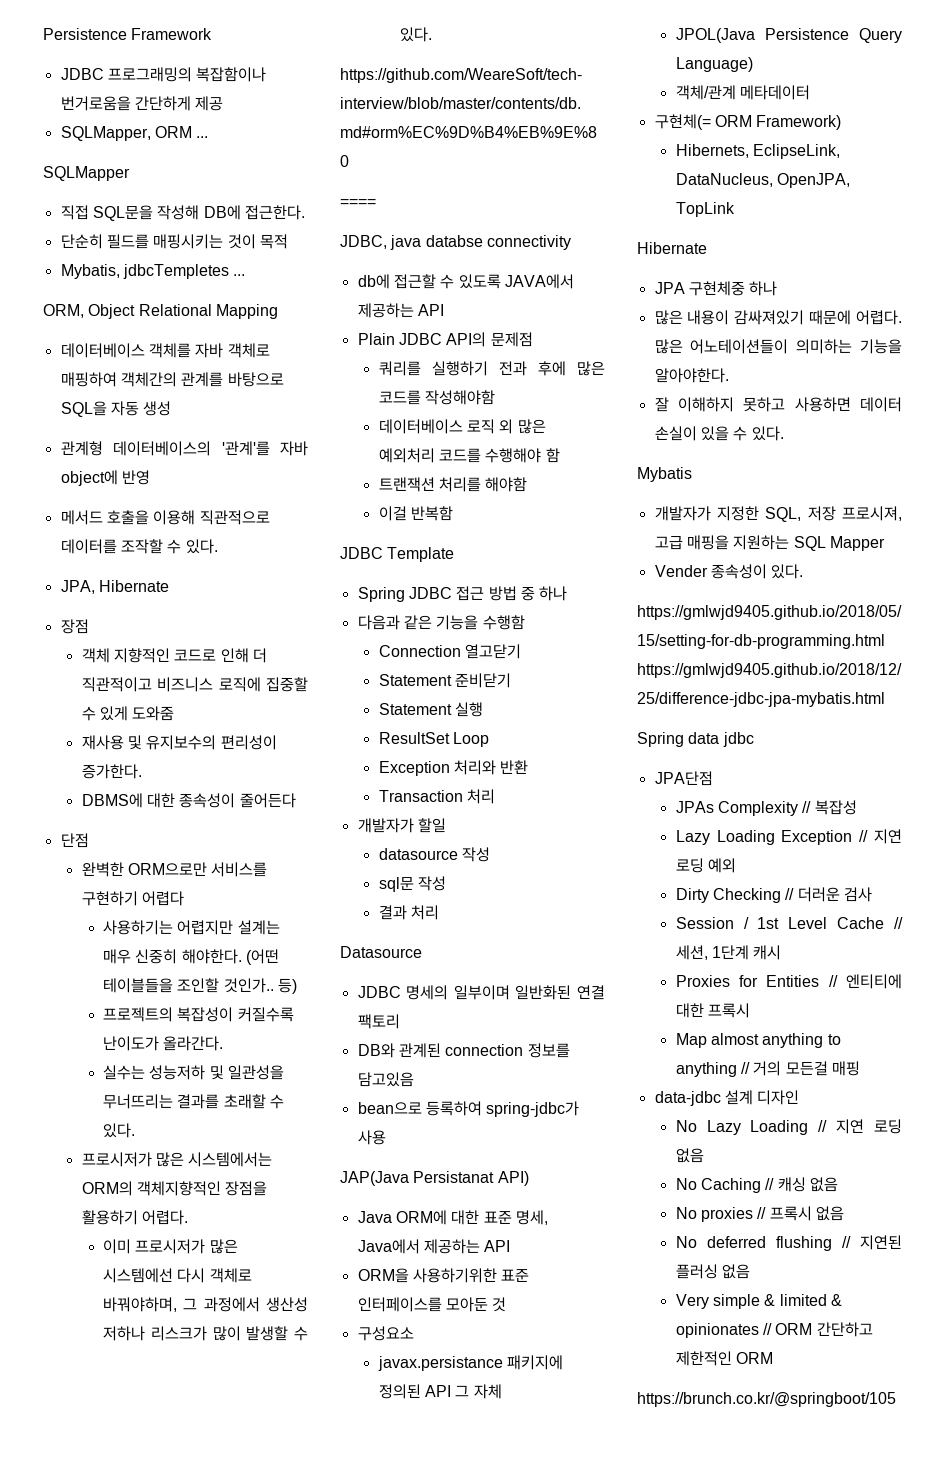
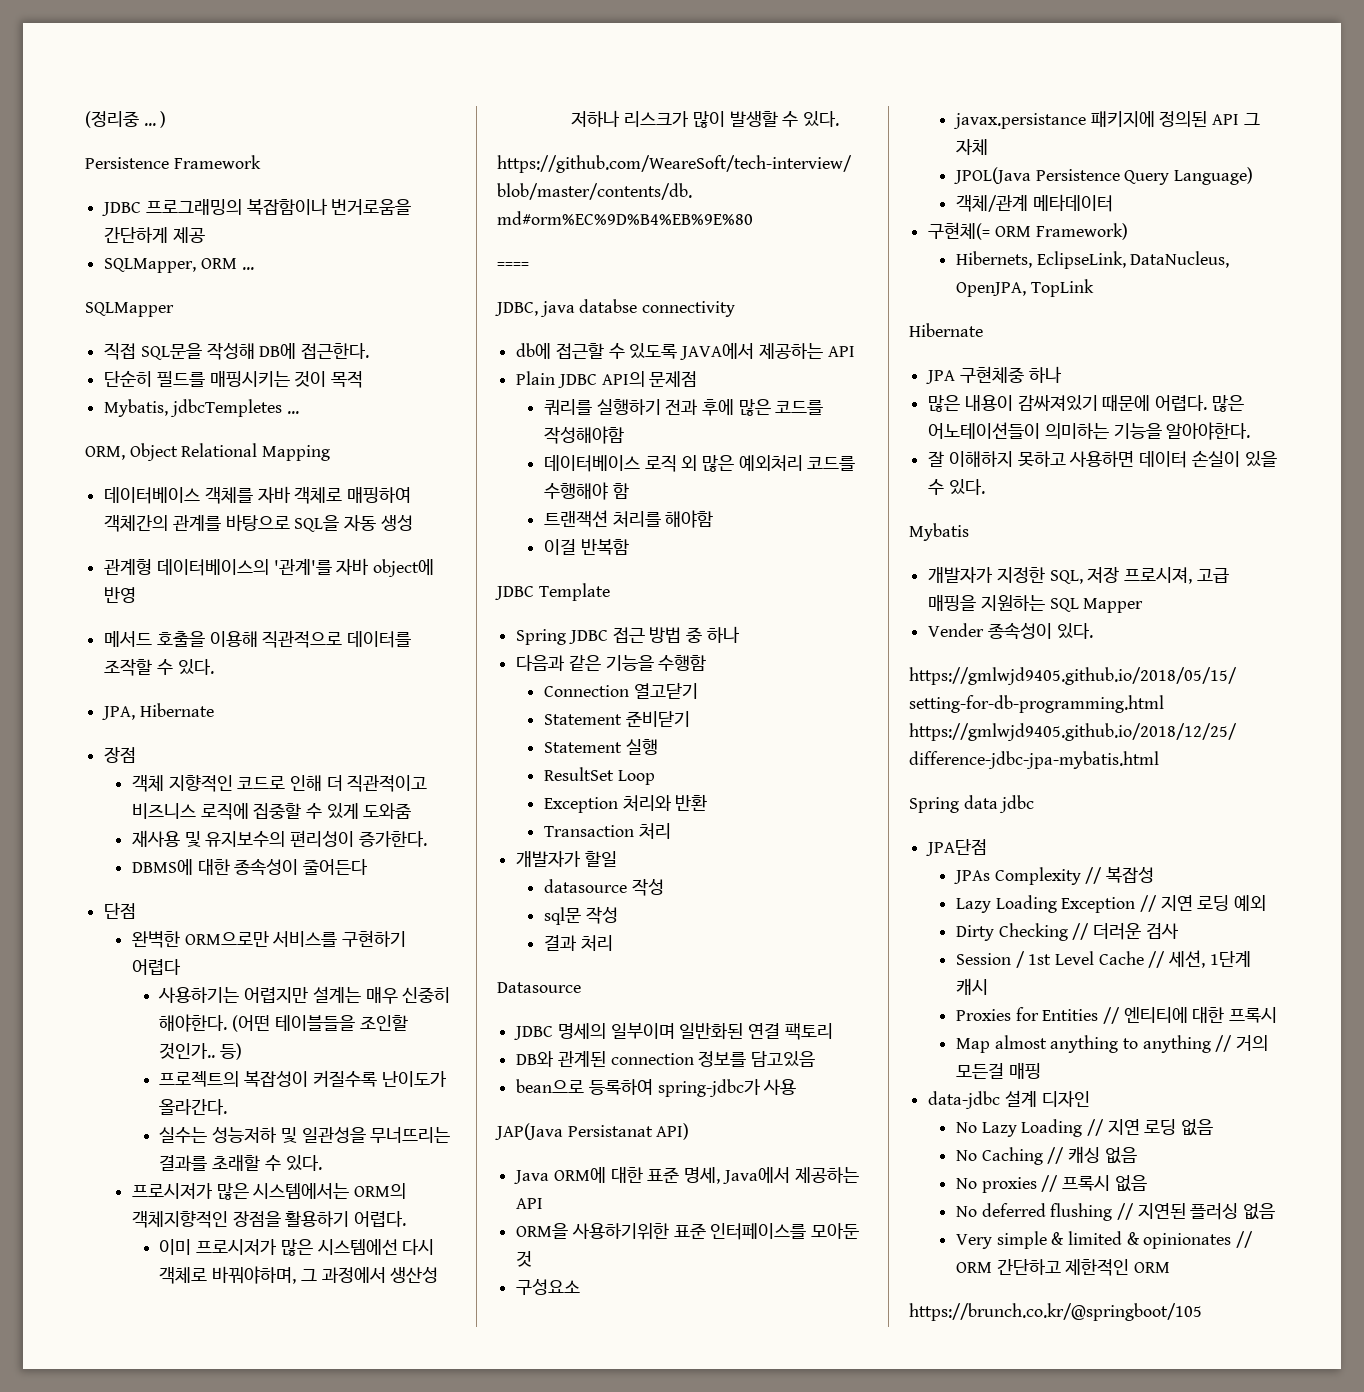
(43, 34) none -> [85,111,167,128] (정리중 ... ) //

